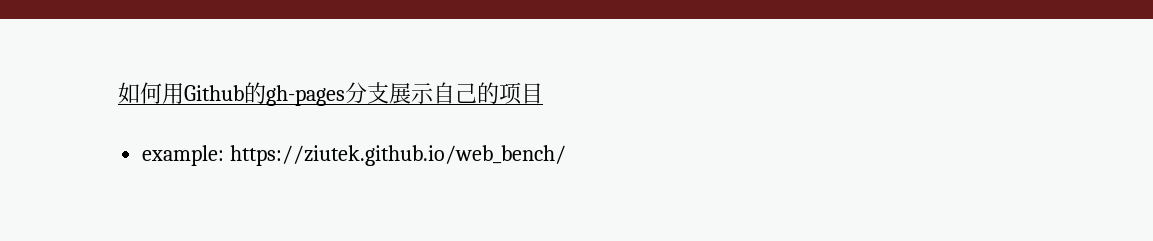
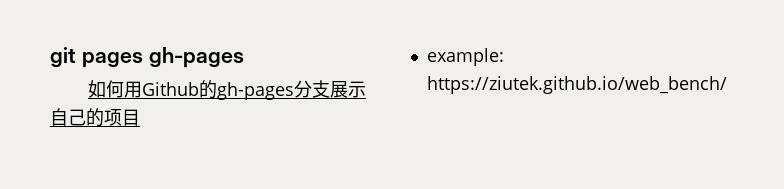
(118, 93) none -> [50,47,244,68] git pages gh-pages //

